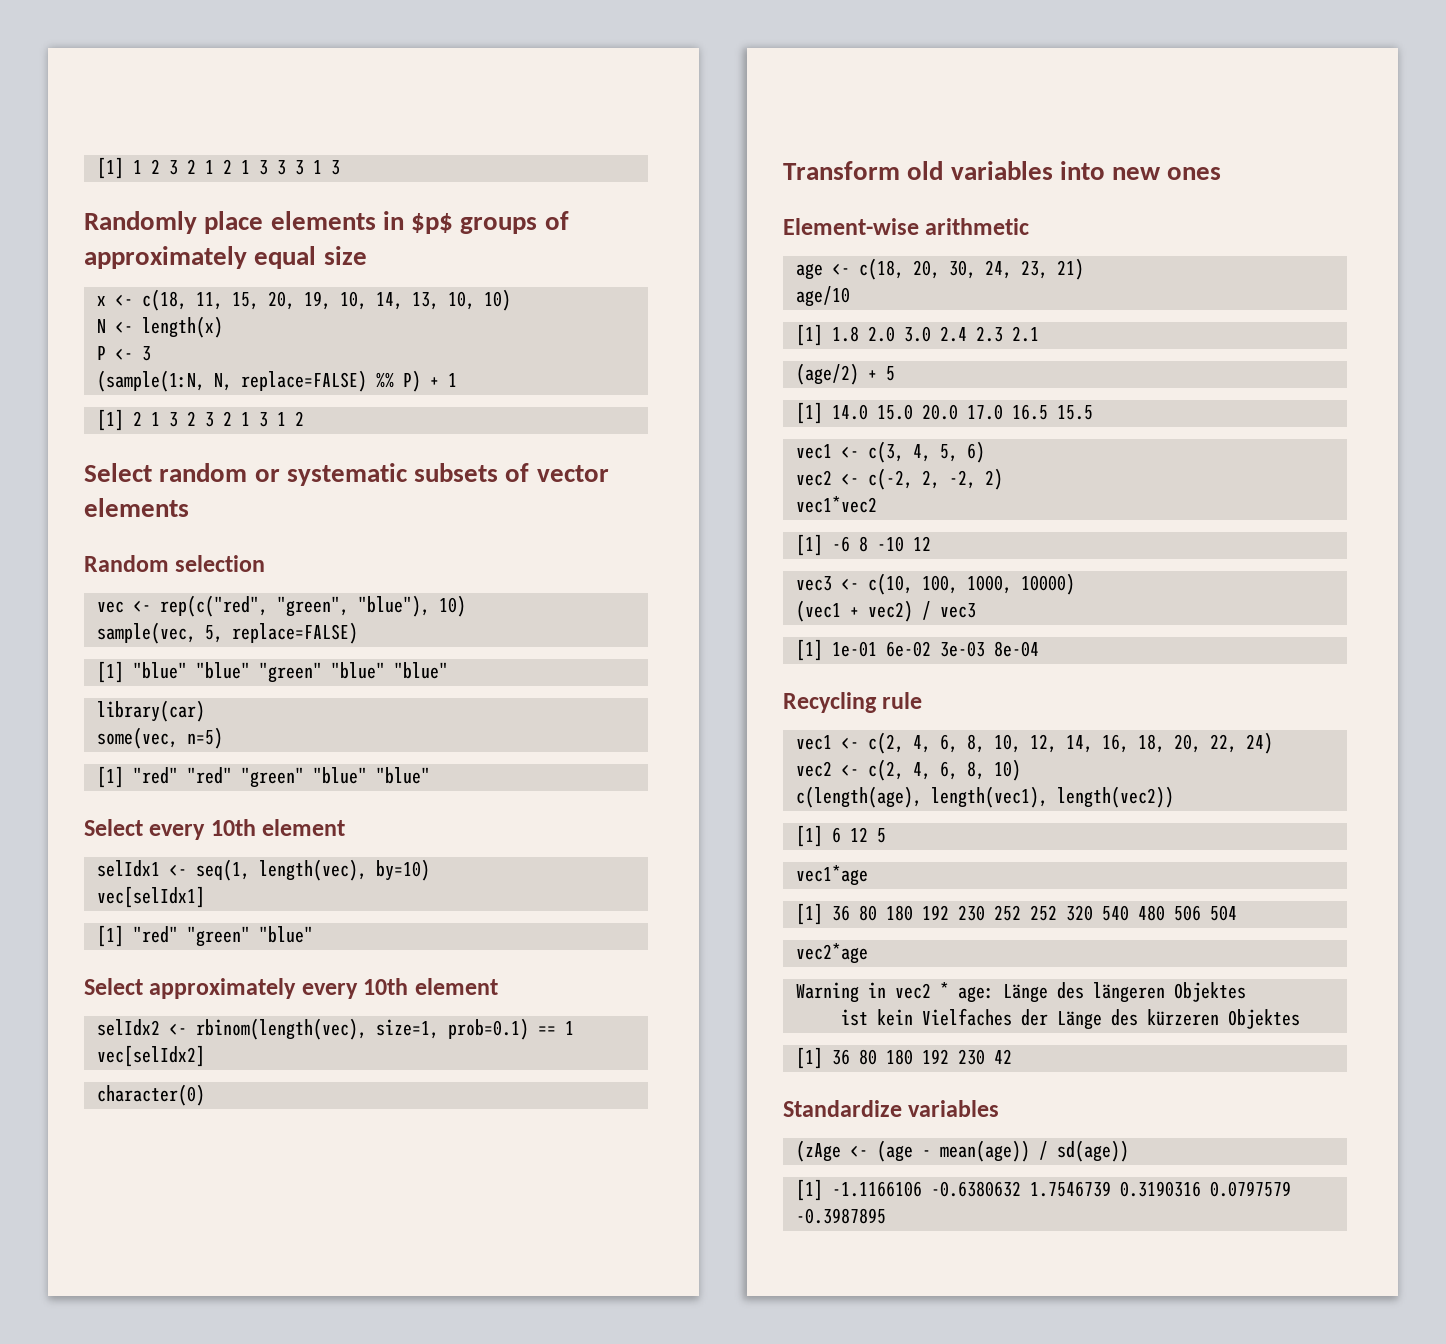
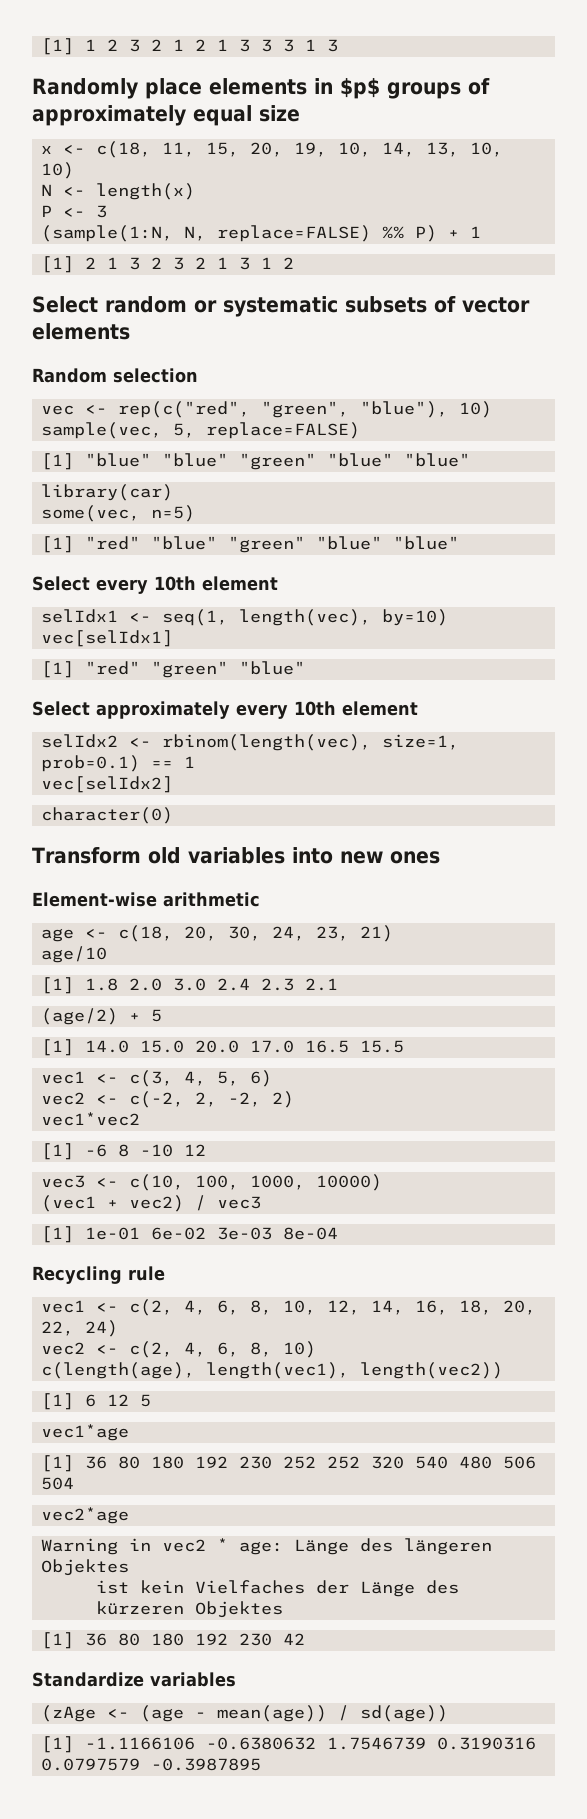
[186,767,232,784] "red" -> [151,536,218,550] "blue"

